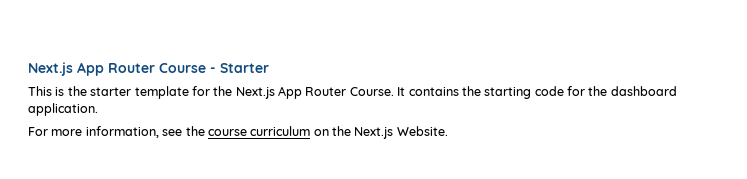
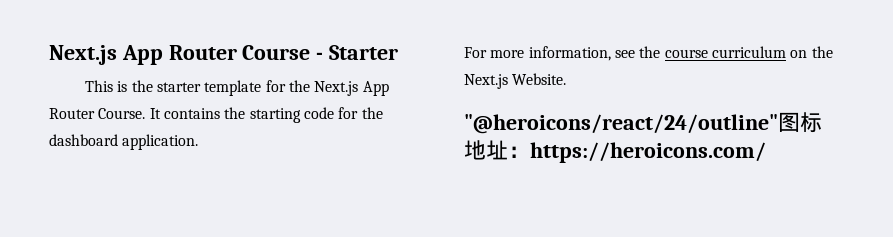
(448, 131) none -> [464,112,822,134] [464,140,766,163] // "@heroicons/react/24/outline"图标地址：https://heroicons.com/

